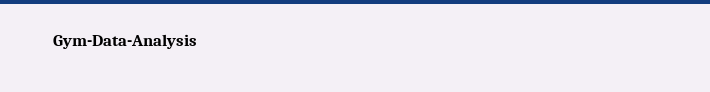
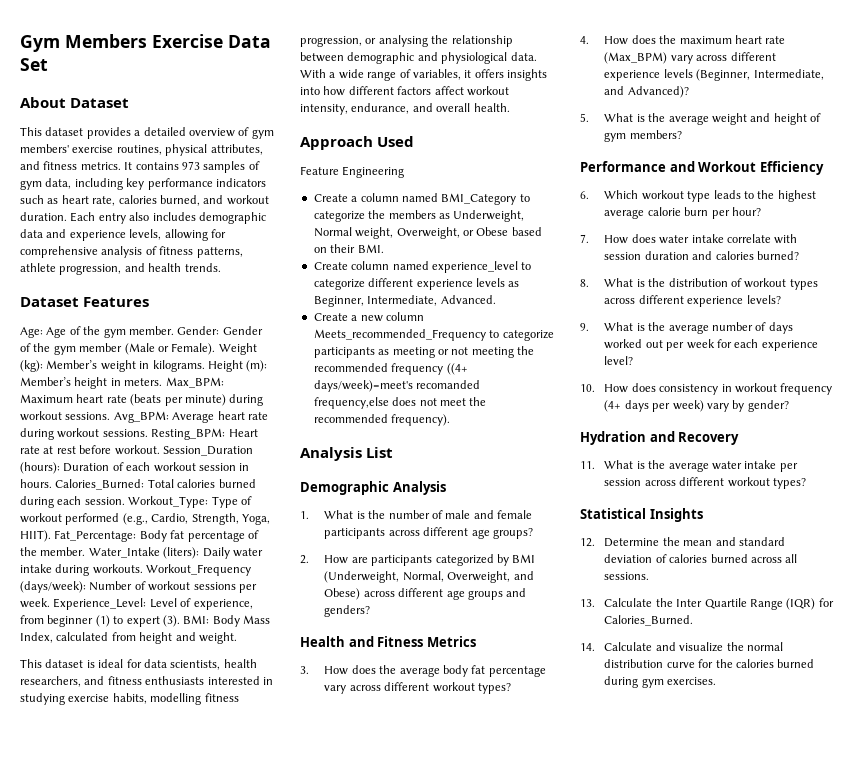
[53,34,197,49] Gym-Data-Analysis -> [20,34,271,52] [20,58,48,71] [20,97,130,108] [20,127,274,139] [20,144,263,156] [20,161,260,173] [20,178,266,190] [20,195,269,206] [20,212,266,224] [20,229,226,241] [20,246,243,258] [20,263,221,275] [20,297,150,307] [20,326,263,338] [20,343,257,355] [20,360,268,372] [20,377,224,389] [20,394,264,406] [20,411,268,423] [20,428,258,440] [20,445,253,456] [20,462,250,474] [20,479,256,490] [20,496,252,508] [20,513,270,525] [20,530,259,542] [20,547,263,559] [20,564,252,576] [20,581,257,593] [20,598,253,610] [20,615,270,627] [20,632,237,644] [20,659,257,670] [20,676,273,687] [20,693,239,705] [300,35,513,47] [300,52,537,64] [300,69,547,81] [300,86,509,96] [300,103,510,115] [300,136,415,150] [300,166,405,178] [313,193,530,205] [313,210,525,222] [313,227,542,239] [313,244,384,253] [313,261,532,273] [313,278,520,290] [313,295,496,307] [313,312,424,322] [313,329,554,341] [313,346,534,358] [313,363,468,375] [313,380,481,392] [313,397,487,409] [313,414,451,426] [300,447,394,461] [300,481,446,495] [300,510,533,519] [324,527,533,539] [300,554,536,566] [324,571,534,583] [324,588,527,600] [324,605,371,617] [300,636,476,647] [300,665,546,677] [324,682,511,694] [580,35,786,45] [604,52,776,64] [604,69,824,81] [604,86,689,98] [580,113,822,125] [604,130,682,142] [580,161,824,175] [580,190,816,202] [604,207,761,219] [580,234,798,244] [604,251,799,260] [580,278,818,290] [604,295,781,307] [580,322,793,334] [604,339,818,351] [604,356,634,365] [580,383,833,395] [604,400,789,412] [580,431,740,445] [580,460,798,472] [604,477,806,489] [580,508,703,522] [580,537,785,547] [604,554,798,563] [604,572,650,580] [580,598,834,610] [604,615,694,626] [580,642,783,652] [604,659,815,668] [604,676,717,688] Gym Members Exercise Data Set // About Dataset // This dataset provides a detailed overview of gym members' exercise routines, physical attributes, and fitness metrics. It contains 973 samples of gym data, including key performance indicators such as heart rate, calories burned, and workout duration. Each entry also includes demographic data and experience levels, allowing for comprehensive analysis of fitness patterns, athlete progression, and health trends. // Dataset Features // Age: Age of the gym member. Gender: Gender of the gym member (Male or Female). Weight (kg): Member’s weight in kilograms. Height (m): Member’s height in meters. Max_BPM: Maximum heart rate (beats per minute) during workout sessions. Avg_BPM: Average heart rate during workout sessions. Resting_BPM: Heart rate at rest before workout. Session_Duration (hours): Duration of each workout session in hours. Calories_Burned: Total calories burned during each session. Workout_Type: Type of workout performed (e.g., Cardio, Strength, Yoga, HIIT). Fat_Percentage: Body fat percentage of the member. Water_Intake (liters): Daily water intake during workouts. Workout_Frequency (days/week): Number of workout sessions per week. Experience_Level: Level of experience, from beginner (1) to expert (3). BMI: Body Mass Index, calculated from height and weight. // This dataset is ideal for data scientists, health researchers, and fitness enthusiasts interested in studying exercise habits, modelling fitness progression, or analysing the relationship between demographic and physiological data. With a wide range of variables, it offers insights into how different factors affect workout intensity, endurance, and overall health. // Approach Used // Feature Engineering // Create a column named BMI_Category to categorize the members as Underweight, Normal weight, Overweight, or Obese based on their BMI. // Create column named experience_level to categorize different experience levels as Beginner, Intermediate, Advanced. // Create a new column Meets_recommended_Frequency to categorize participants as meeting or not meeting the recommended frequency ((4+ days/week)=meet's recomanded frequency,else does not meet the recommended frequency). // Analysis List // Demographic Analysis // 1. What is the number of male and female participants across different age groups? // 2. How are participants categorized by BMI (Underweight, Normal, Overweight, and Obese) across different age groups and genders? // Health and Fitness Metrics // 3. How does the average body fat percentage vary across different workout types? // 4. How does the maximum heart rate (Max_BPM) vary across different experience levels (Beginner, Intermediate, and Advanced)? // 5. What is the average weight and height of gym members? // Performance and Workout Efficiency // 6. Which workout type leads to the highest average calorie burn per hour? // 7. How does water intake correlate with session duration and calories burned? // 8. What is the distribution of workout types across different experience levels? // 9. What is the average number of days worked out per week for each experience level? // 10. How does consistency in workout frequency (4+ days per week) vary by gender? // Hydration and Recovery // 11. What is the average water intake per session across different workout types? // Statistical Insights // 12. Determine the mean and standard deviation of calories burned across all sessions. // 13. Calculate the Inter Quartile Range (IQR) for Calories_Burned. // 14. Calculate and visualize the normal distribution curve for the calories burned during gym exercises.

